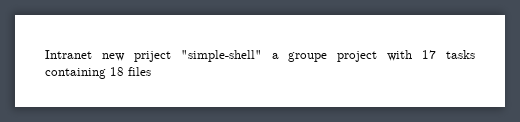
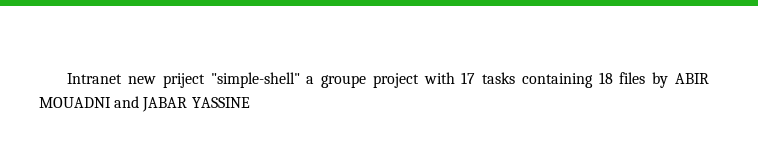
(151, 71) none -> [652,72,709,88] [39,96,250,112] by ABIR MOUADNI and JABAR YASSINE

